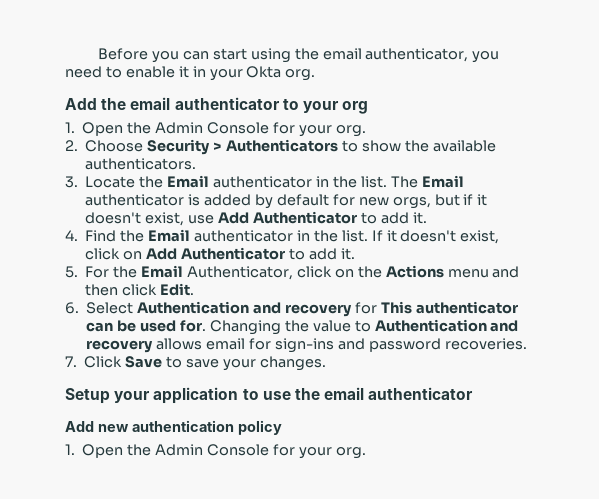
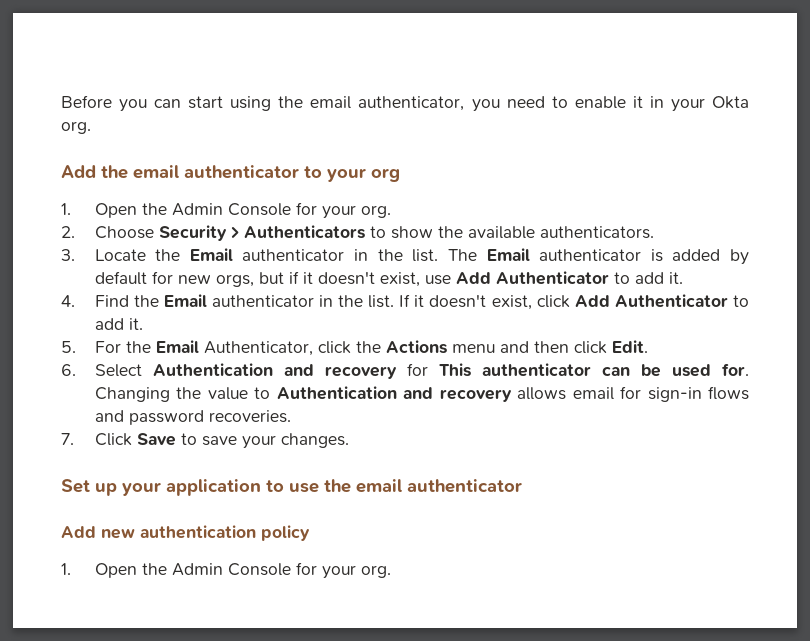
[123,251,143,260] on -> (570, 301) none
[334,269,354,278] on -> (351, 347) none
[274,338,334,353] sign-ins -> [647,386,749,402] sign-in flows
[65,388,110,404] Setup -> [61,479,117,496] Set up

